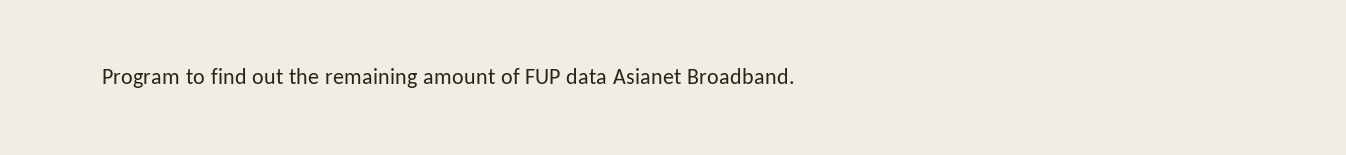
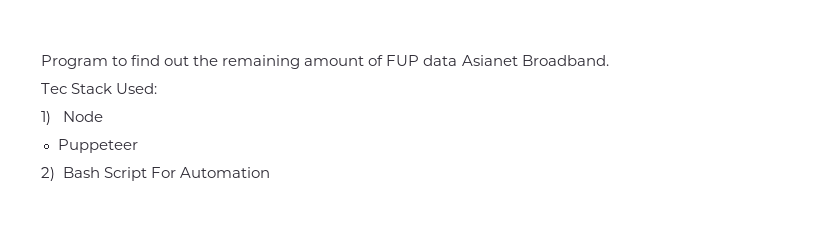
(795, 76) none -> [41,83,158,94] [41,111,104,125] [57,139,138,153] [41,167,271,181] // Tec Stack Used: // 1) Node // Puppeteer // 2) Bash Script For Automation

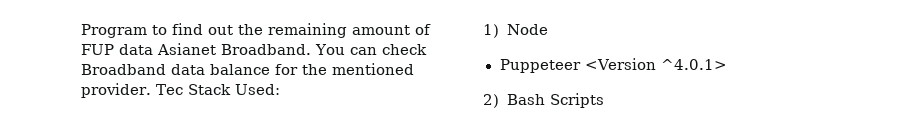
(609, 60) // -> [315,44,427,55] [81,63,414,75] [81,83,151,98] You can check Broadband data balance for the mentioned provider.
(138, 146) none -> [584,58,728,70] <Version ^4.0.1>
[104,167,271,181] Script For Automation -> [549,93,604,108] Scripts

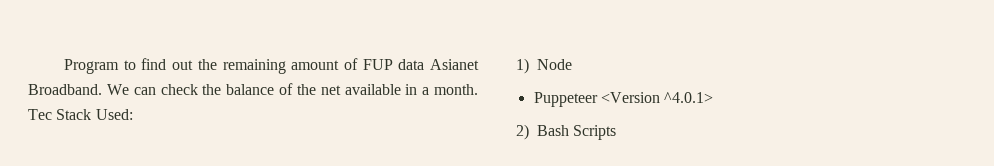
[315,44,345,55] You -> [106,84,129,95] We
[81,63,414,75] [81,83,151,98] Broadband data balance for the mentioned provider. -> [202,83,478,95] the balance of the net available in a month.

